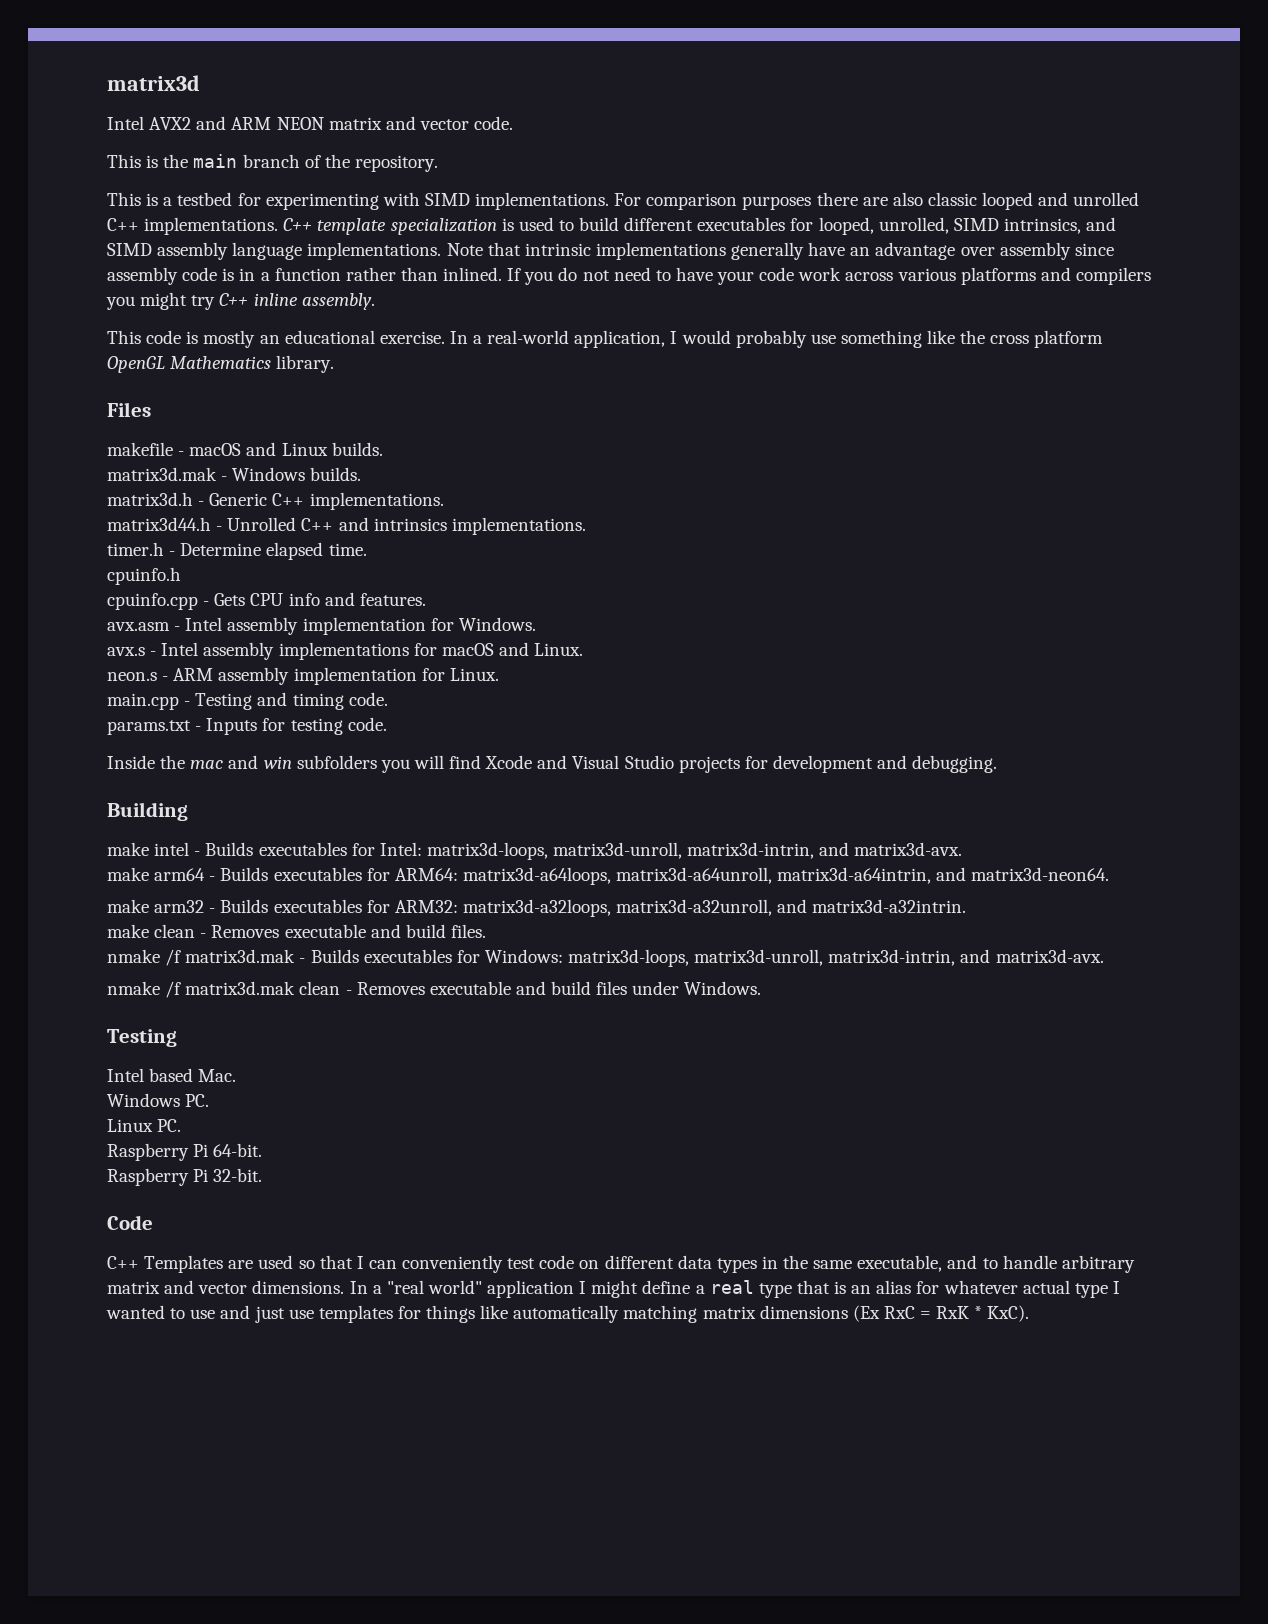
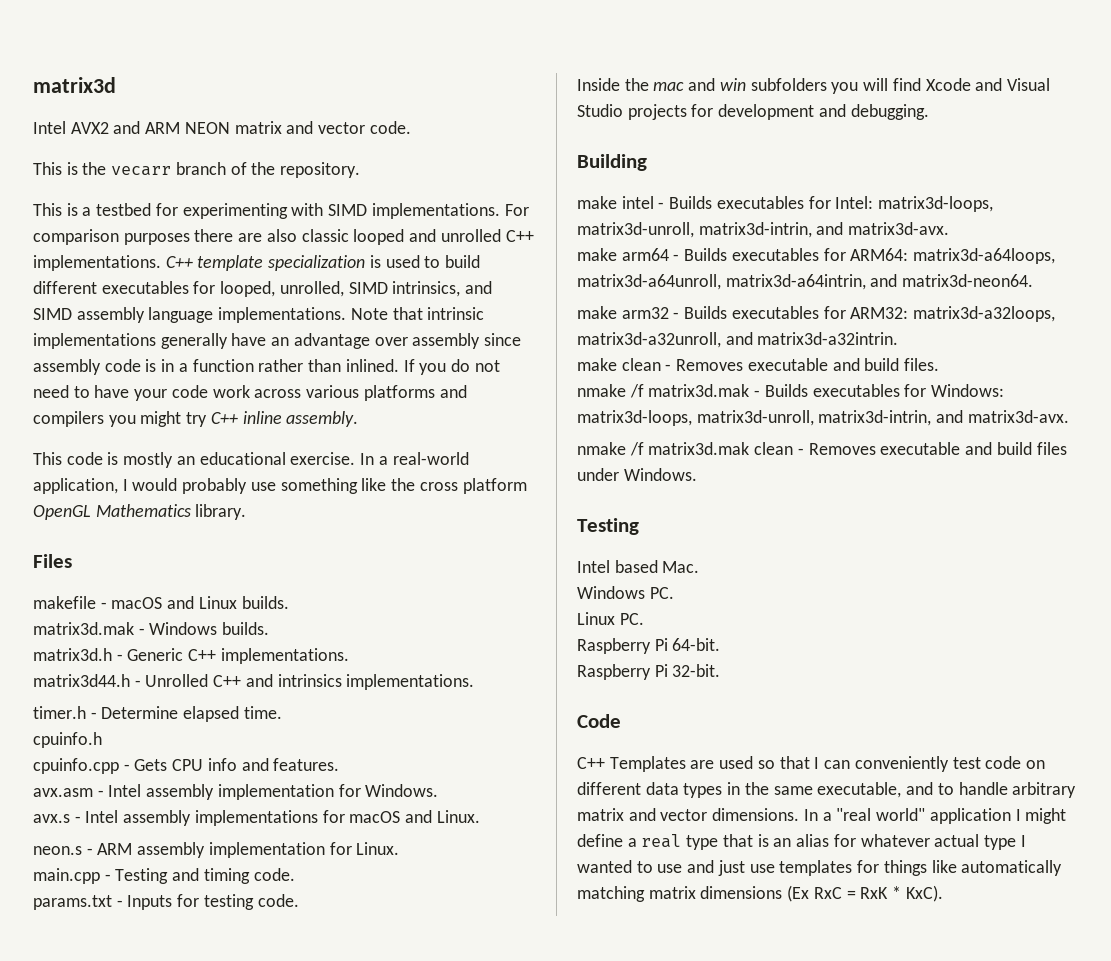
[193,154,238,168] main -> [111,166,172,176] vecarr

